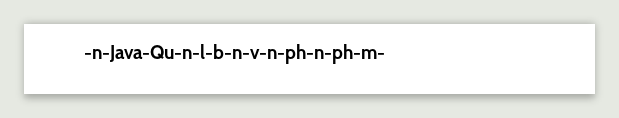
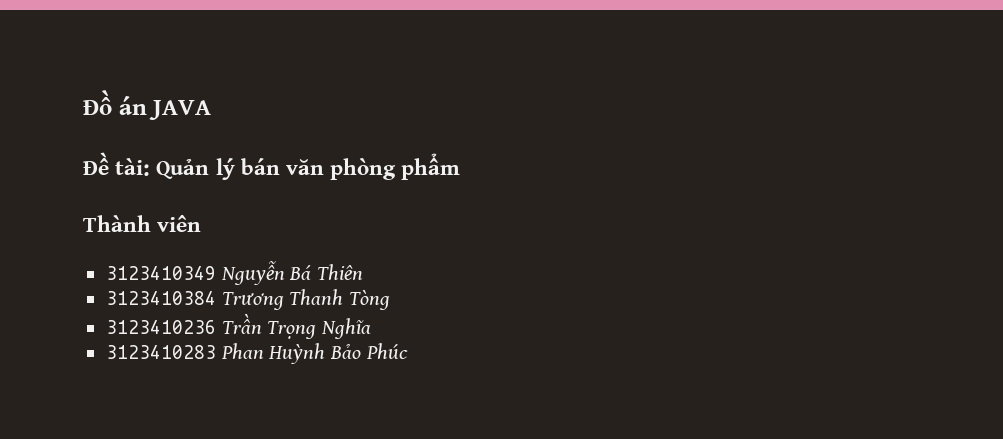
[84,44,385,64] -n-Java-Qu-n-l-b-n-v-n-ph-n-ph-m- -> [83,90,212,120] [83,152,461,180] [83,215,202,232] [106,260,364,285] [106,289,391,310] [106,313,372,339] [106,343,408,364] Đồ án JAVA // Đề tài: Quản lý bán văn phòng phẩm // Thành viên // 3123410349 Nguyễn Bá Thiên // 3123410384 Trương Thanh Tòng // 3123410236 Trần Trọng Nghĩa // 3123410283 Phan Huỳnh Bảo Phúc

